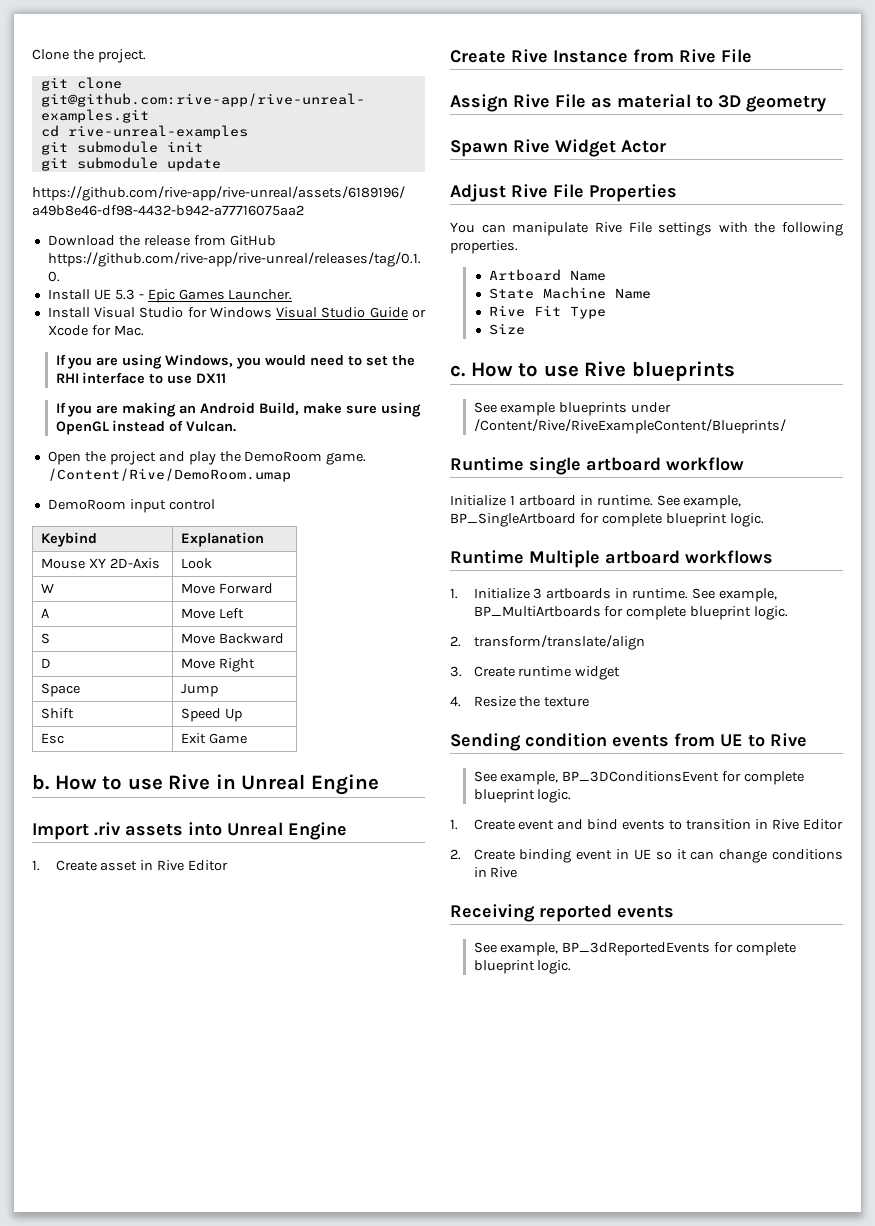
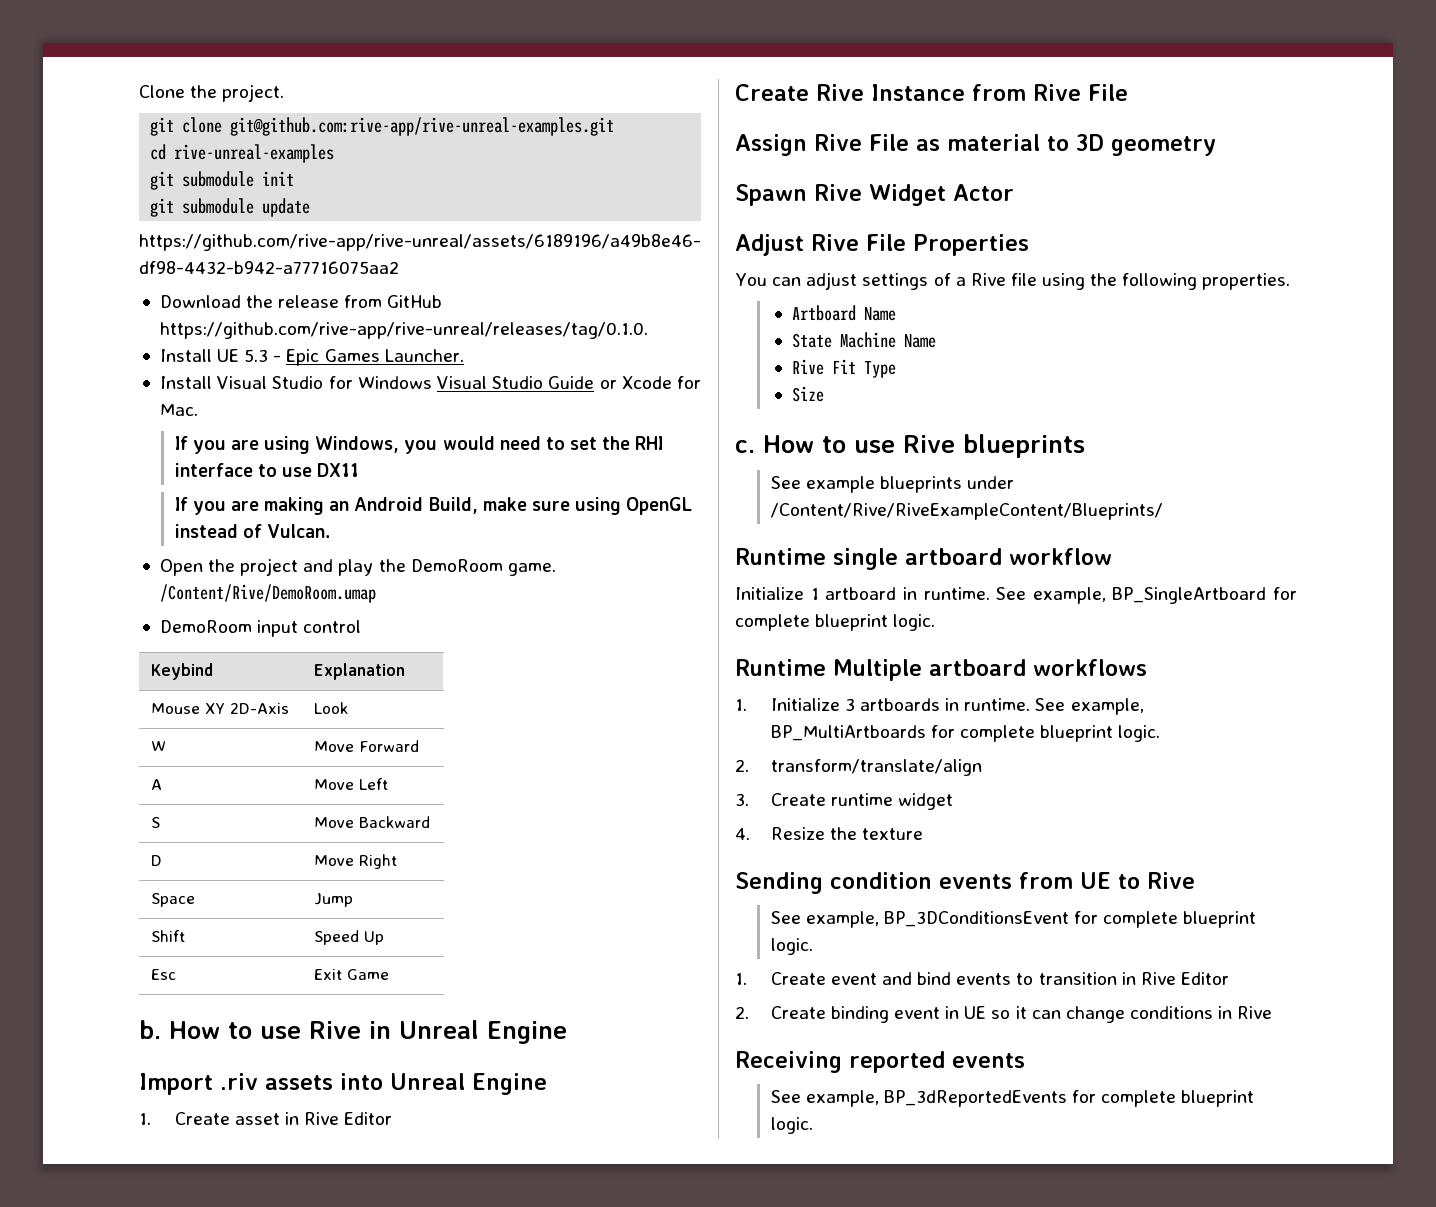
[512,222,748,236] manipulate Rive File settings with -> [806,272,1086,290] adjust settings of a Rive file using

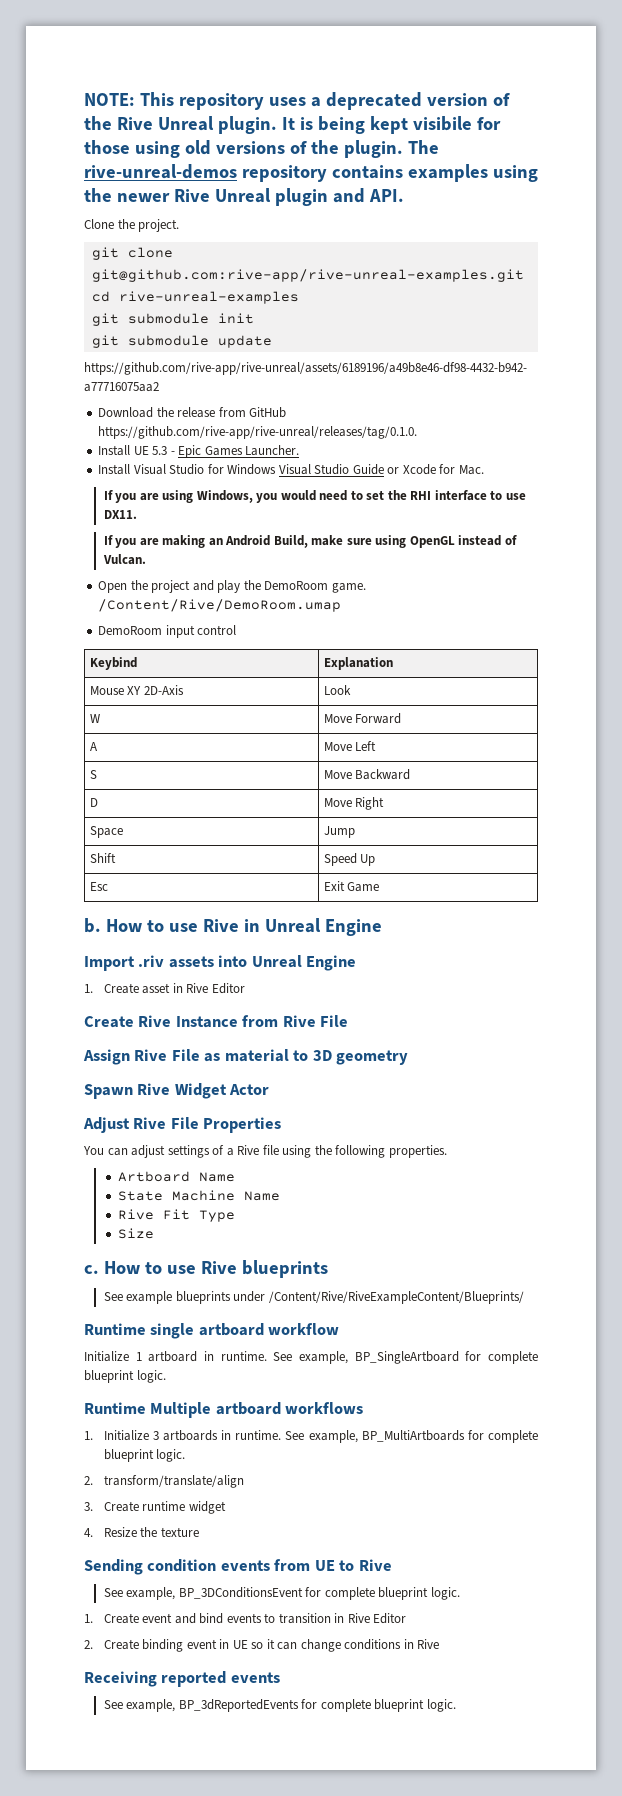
(139, 91) none -> [84,92,510,110] [84,116,501,134] [84,140,439,158] [84,164,538,182] [84,188,404,206] NOTE: This repository uses a deprecated version of the Rive Unreal plugin. It is being kept visibile for those using old versions of the plugin. The rive-unreal-demos repository contains examples using the newer Rive Unreal plugin and API. //
[317,463,360,477] DX11 -> [103,510,137,519] DX11.

